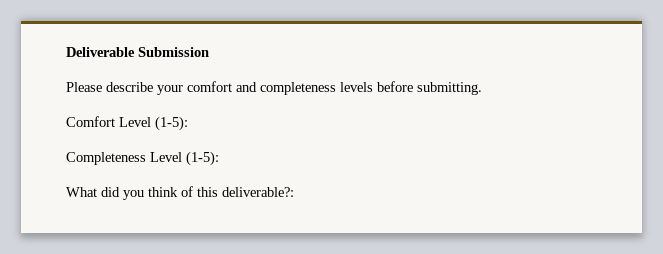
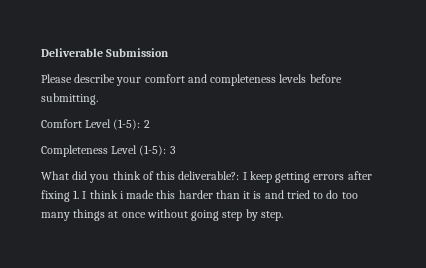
(188, 123) none -> [143,120,150,128] 2
(219, 158) none -> [169,146,176,154] 3
(294, 192) none -> [242,171,372,183] [41,190,358,202] [41,209,283,221] I keep getting errors after fixing 1. I think i made this harder than it is and tried to do too many things at once without going step by step.

